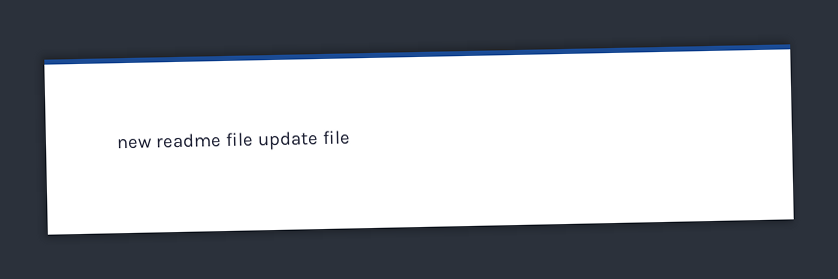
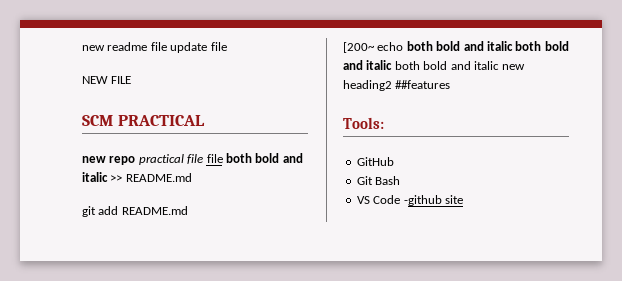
(351, 137) none -> [82,76,132,84] [82,115,205,126] [82,153,303,165] [82,172,192,182] [82,206,188,217] [343,41,569,53] [343,60,526,70] [343,80,451,91] [343,117,384,129] [356,157,394,166] [356,176,401,185] [356,195,463,206] // NEW FILE // SCM PRACTICAL // new repo practical file file both bold and italic >> README.md // git add README.md // [200~ echo both bold and italic both bold and italic both bold and italic new heading2 ##features // Tools: // GitHub // Git Bash // VS Code -github site

